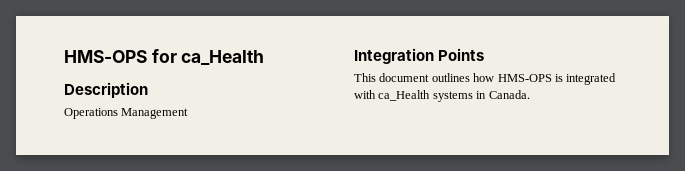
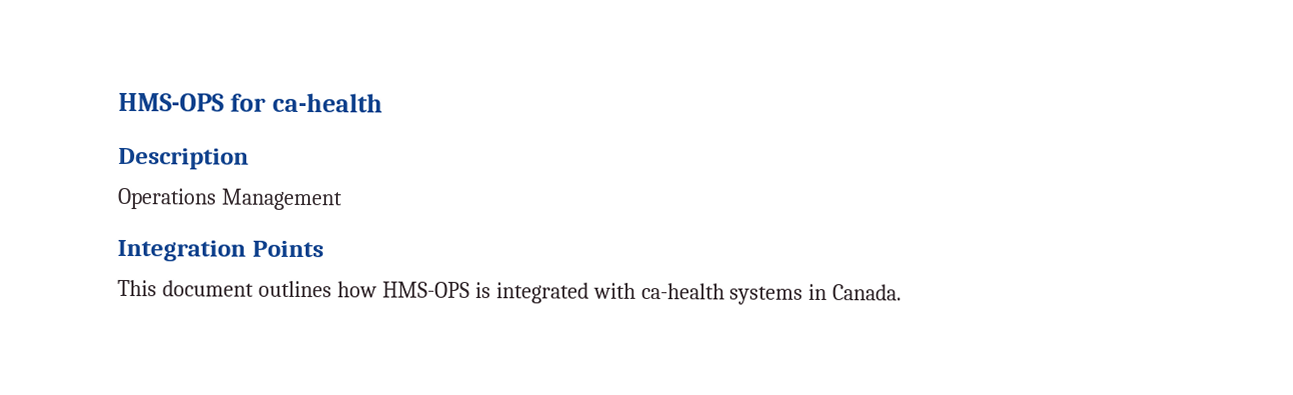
[181,50,265,65] ca_Health -> [271,92,383,113] ca-health
[378,90,431,101] ca_Health -> [640,282,725,300] ca-health

